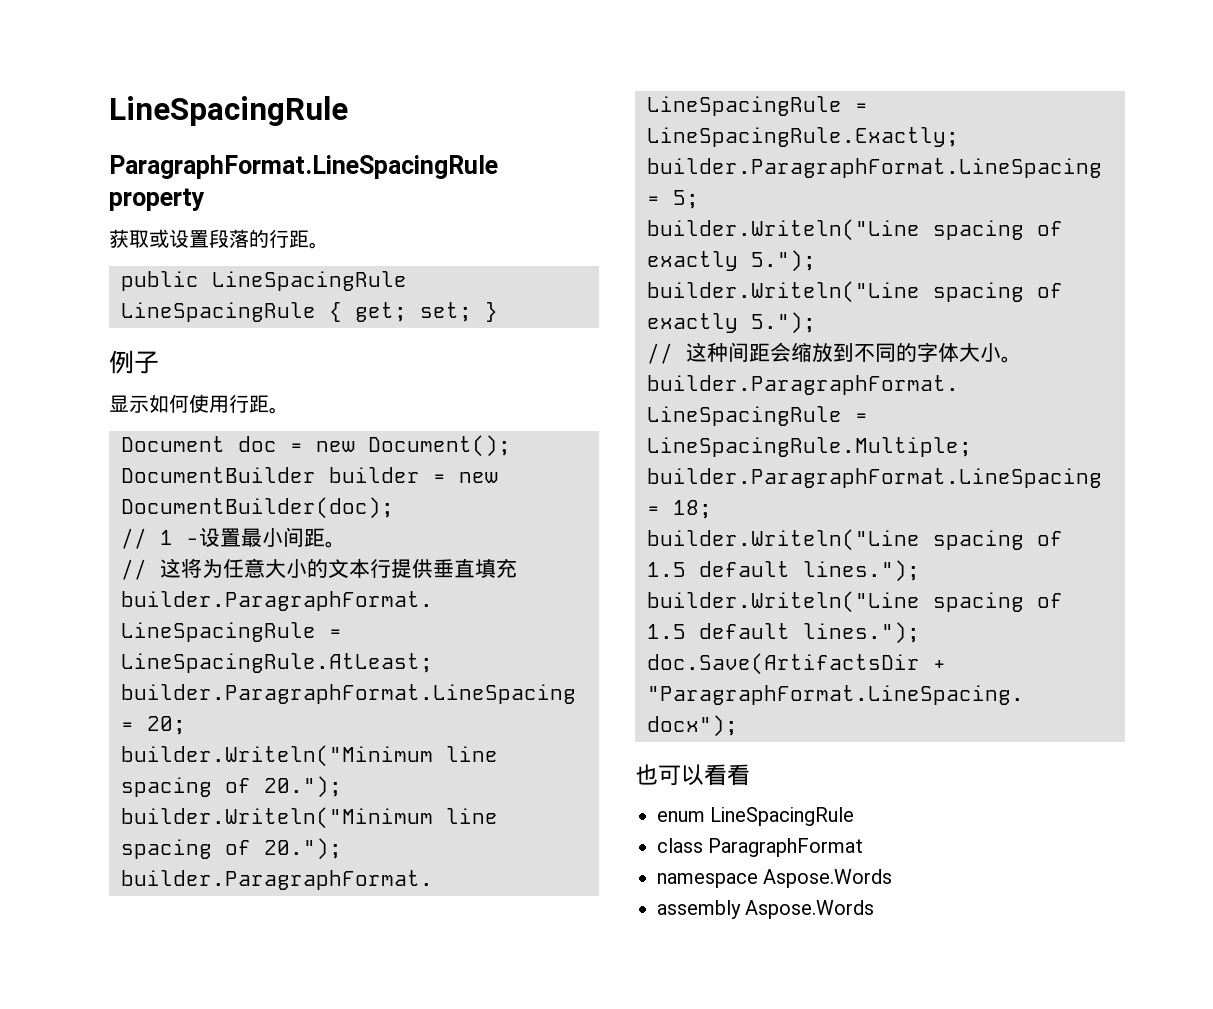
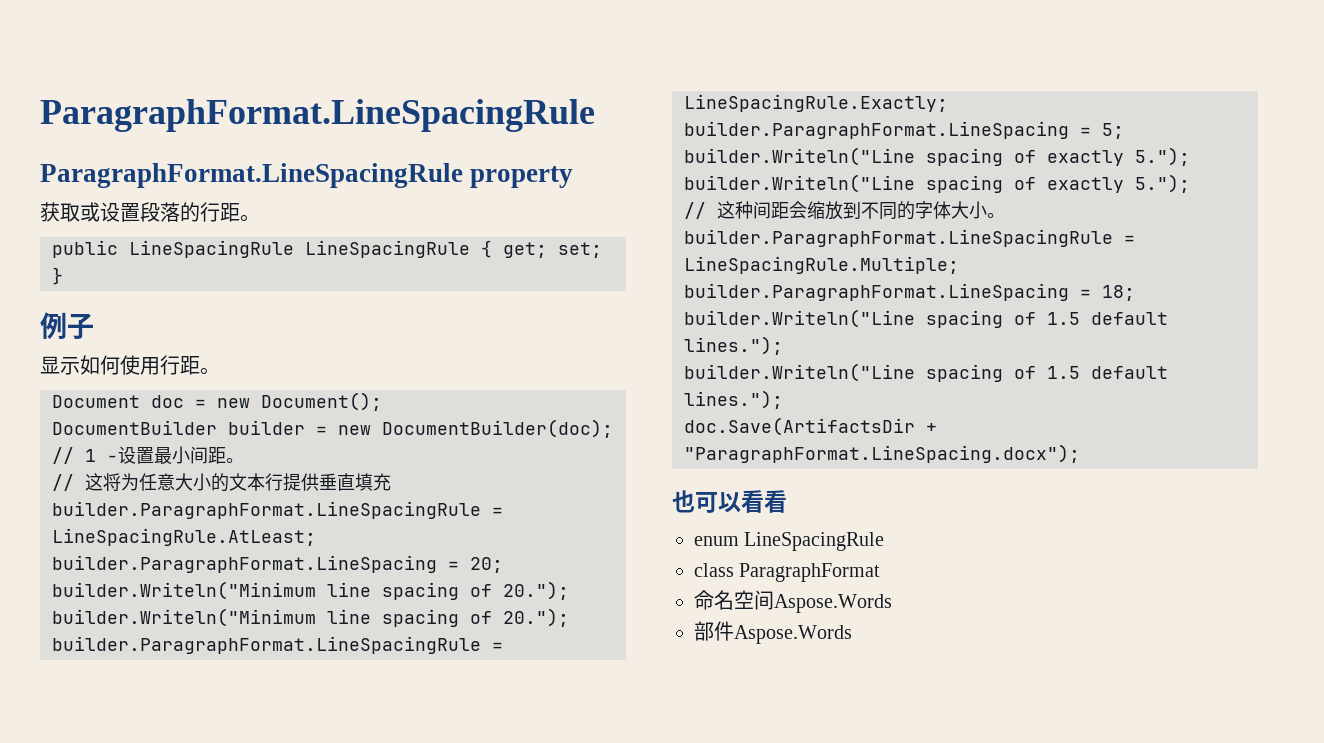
[109,96,348,126] LineSpacingRule -> [40,99,595,132] ParagraphFormat.LineSpacingRule
[657,873,758,888] namespace -> [694,590,774,610] 命名空间
[657,900,741,919] assembly -> [694,621,734,641] 部件

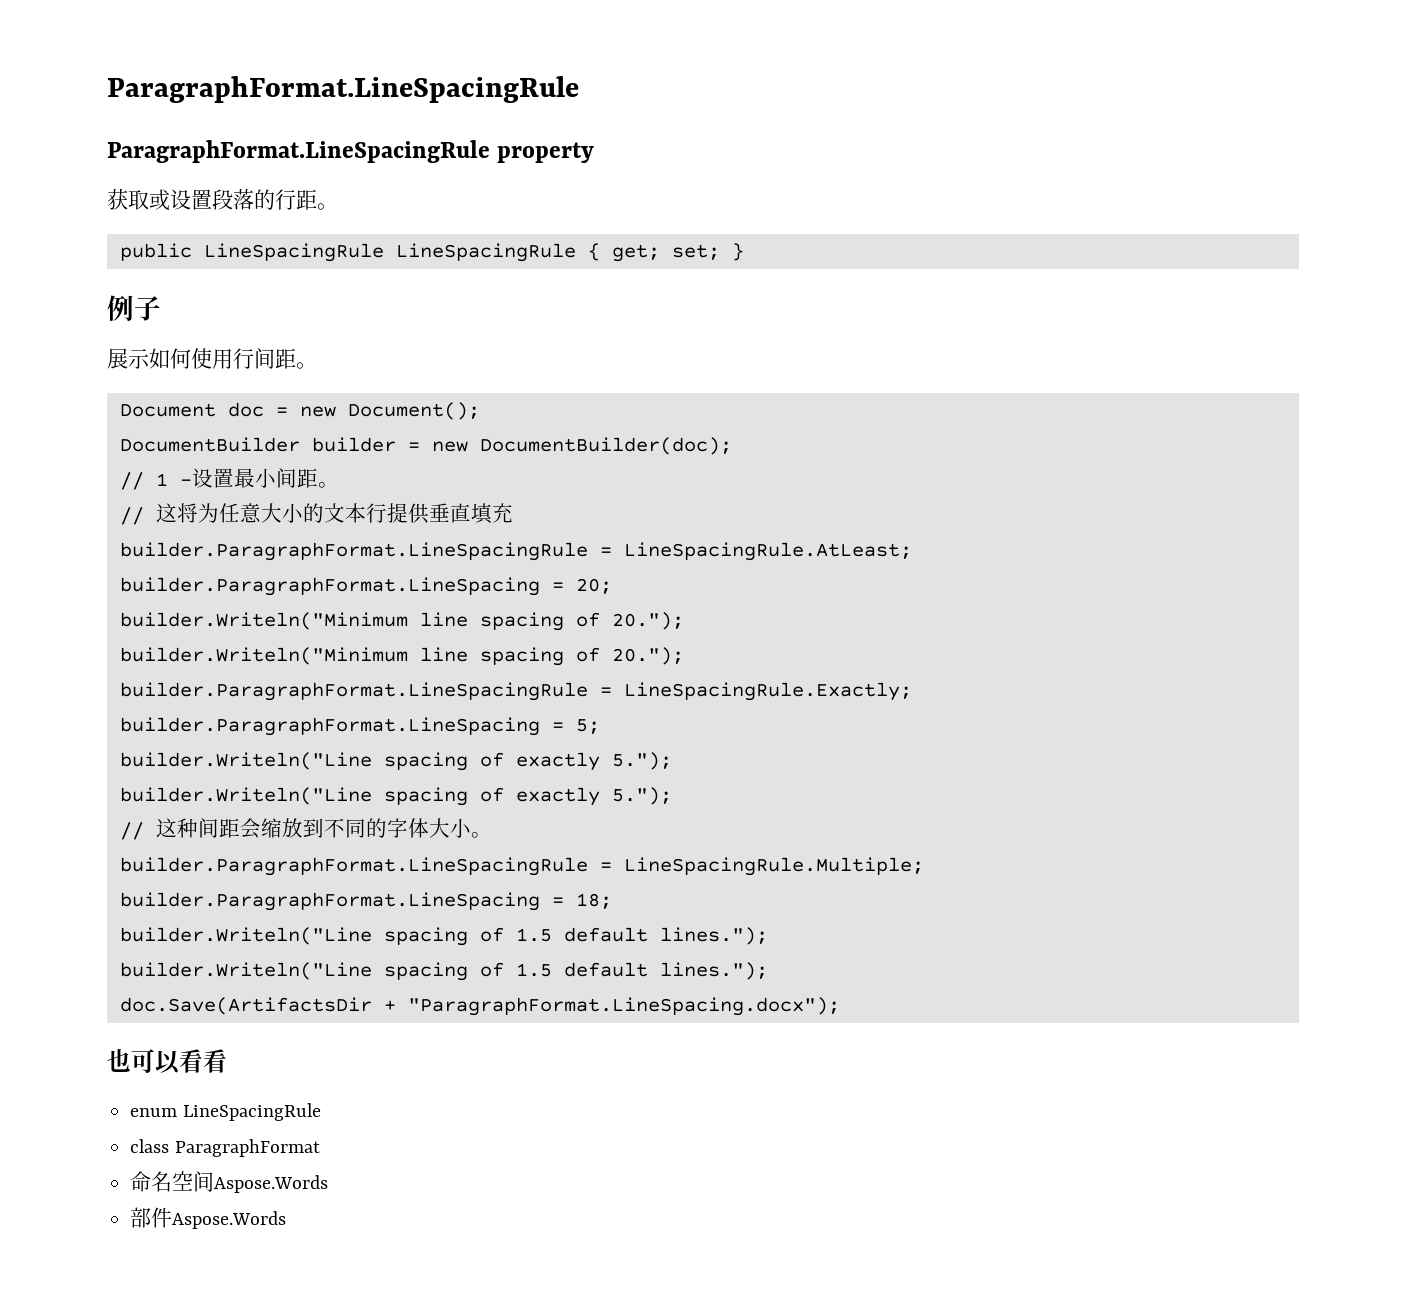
[40,356,60,374] 显 -> [107,348,128,369] 展
(180, 365) none -> [254,348,275,369] 间

